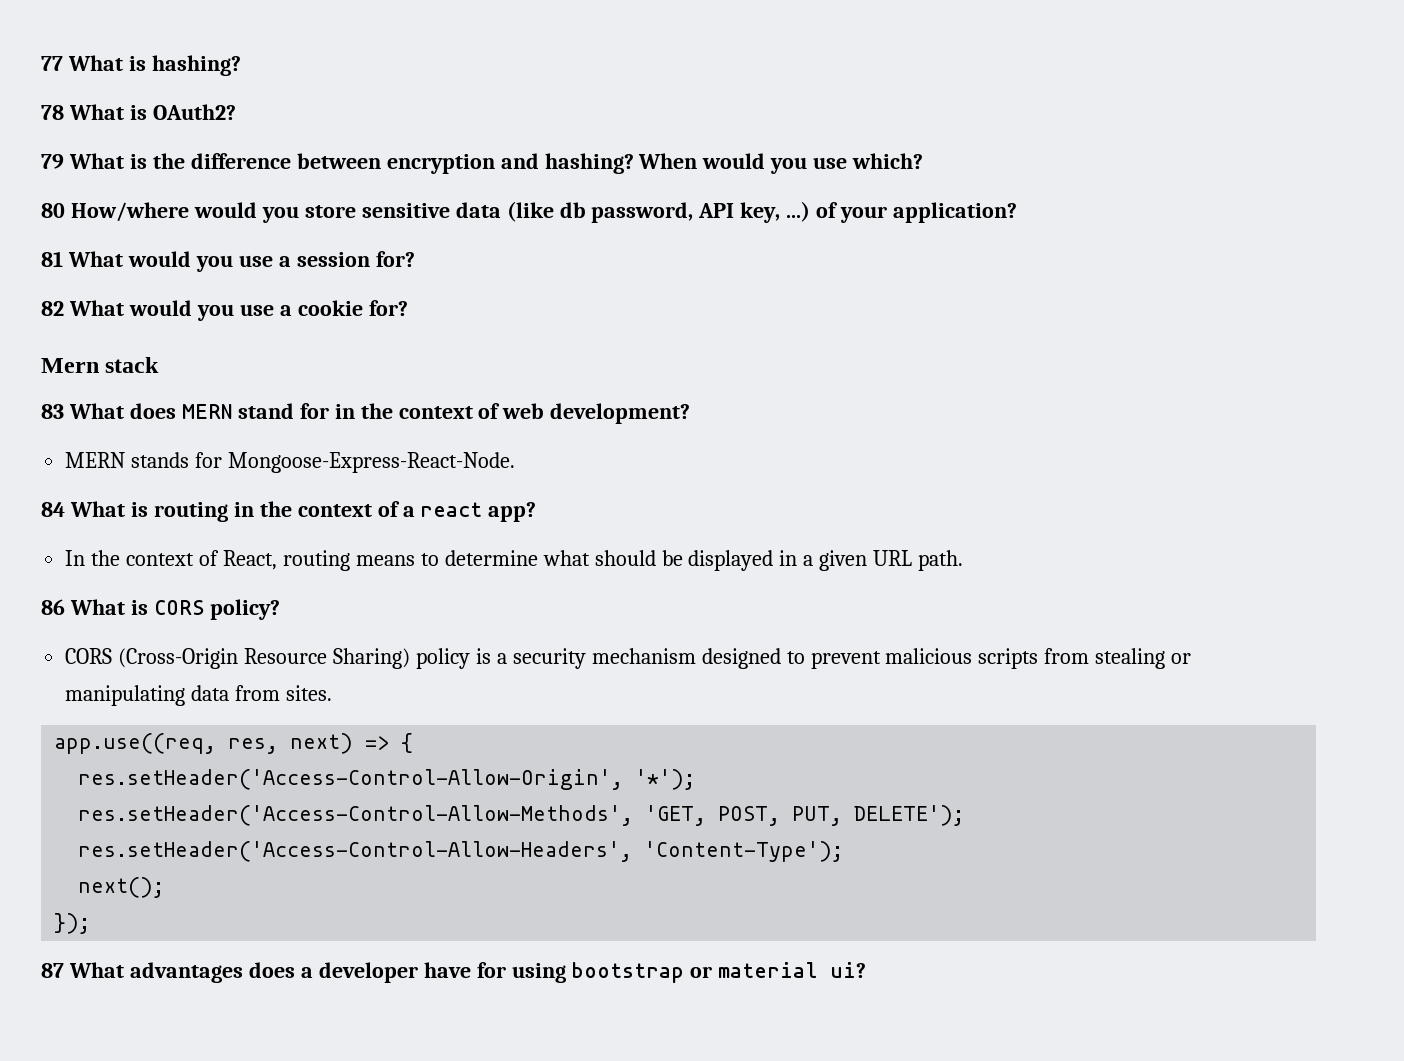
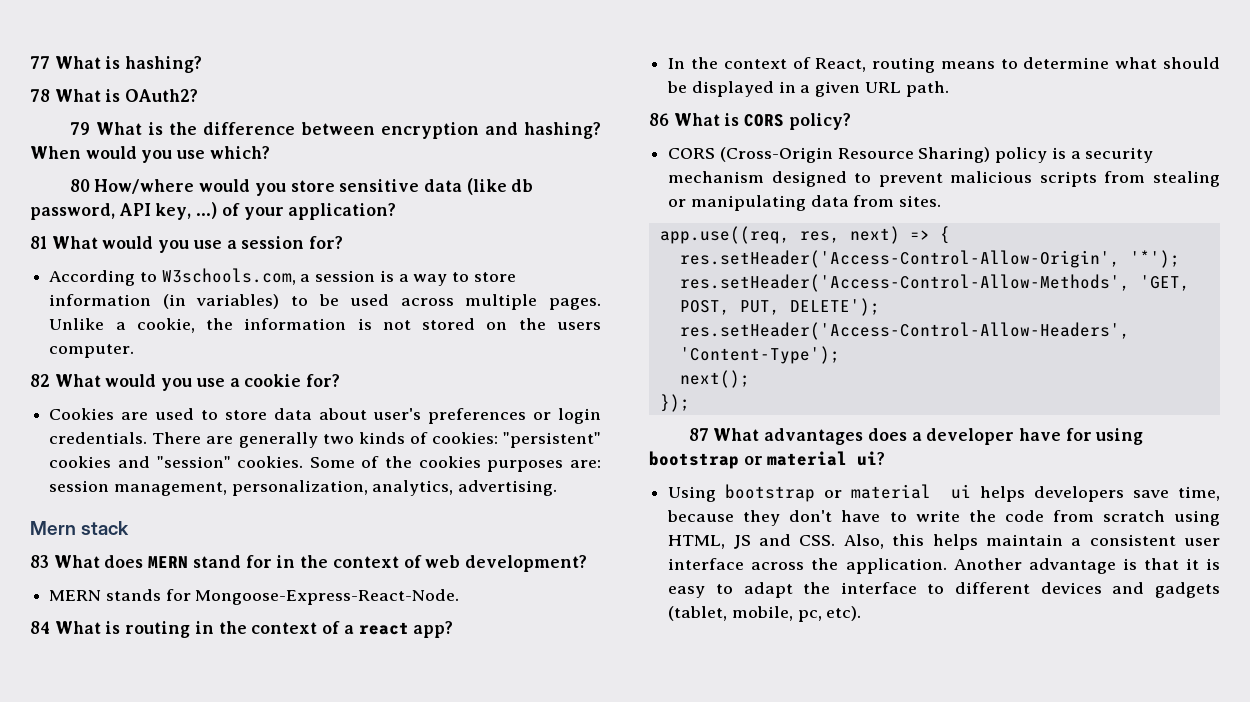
(415, 259) none -> [49,268,516,286] [49,294,601,310] [49,318,601,333] [49,344,135,358] // According to W3schools.com, a session is a way to store information (in variables) to be used across multiple pages. Unlike a cookie, the information is not stored on the users computer.
(408, 308) none -> [49,408,601,424] [49,432,601,448] [49,456,602,472] [49,480,558,496] // Cookies are used to store data about user's preferences or login credentials. There are generally two kinds of cookies: "persistent" cookies and "session" cookies. Some of the cookies purposes are: session management, personalization, analytics, advertising.
(867, 970) none -> [668,484,1220,502] [667,510,1220,526] [668,534,1220,550] [668,558,1220,574] [668,582,1220,598] [668,606,862,622] // Using bootstrap or material ui helps developers save time, because they don't have to write the code from scratch using HTML, JS and CSS. Also, this helps maintain a consistent user interface across the application. Another advantage is that it is easy to adapt the interface to different devices and gadgets (tablet, mobile, pc, etc).

